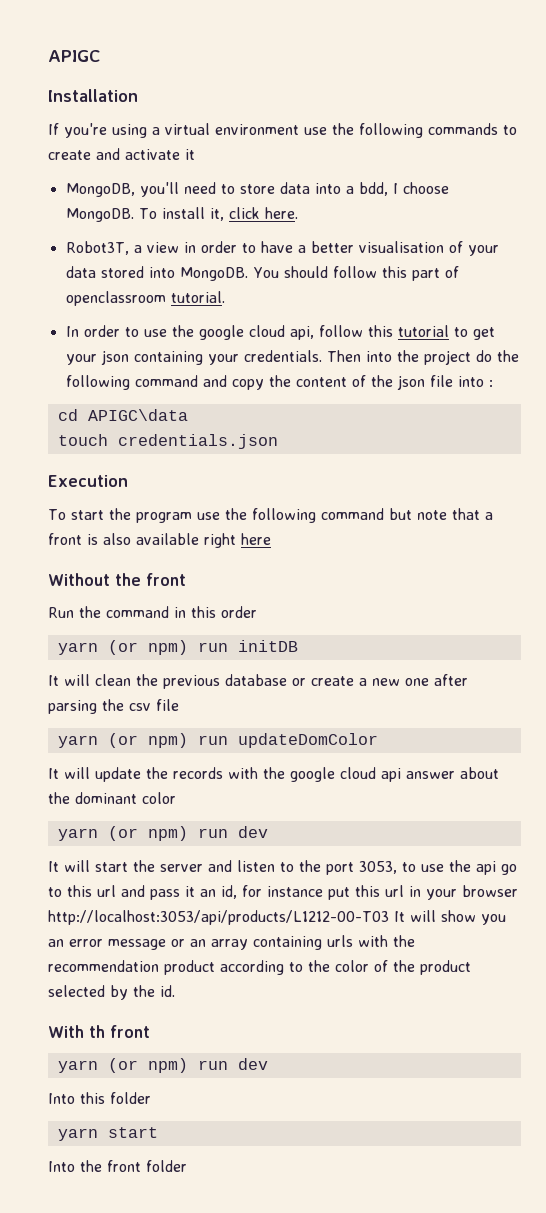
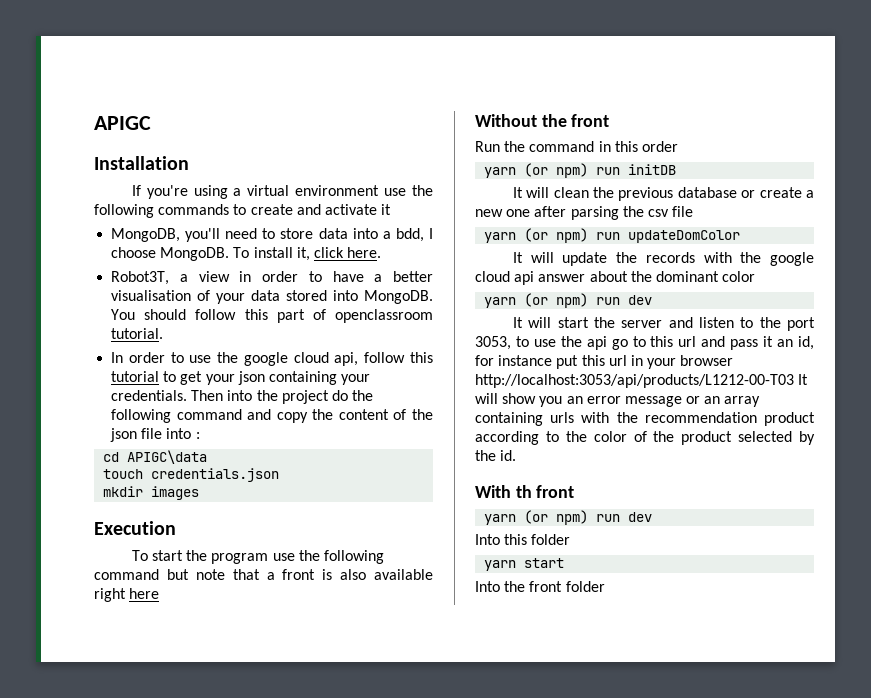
(278, 441) none -> [103,486,200,500] // mkdir images

